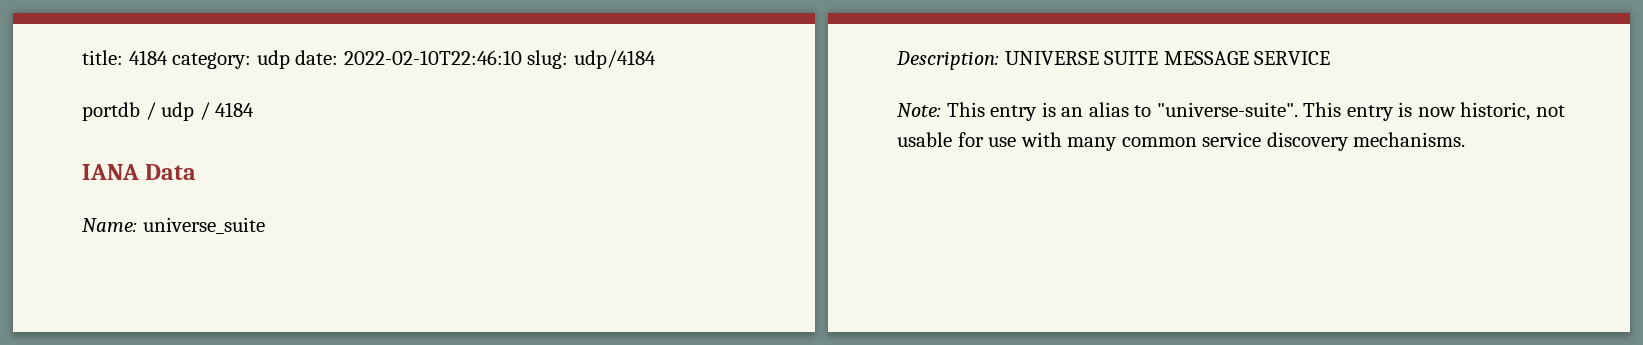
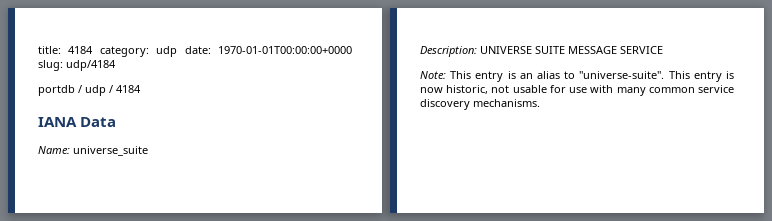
[343,50,522,65] 2022-02-10T22:46:10 -> [218,46,352,54] 1970-01-01T00:00:00+0000

